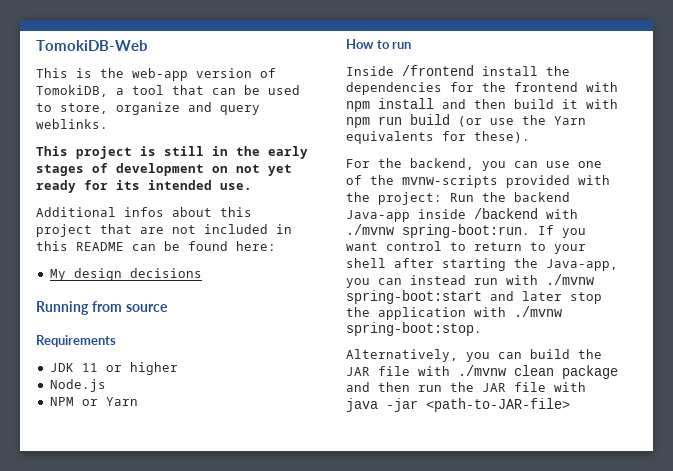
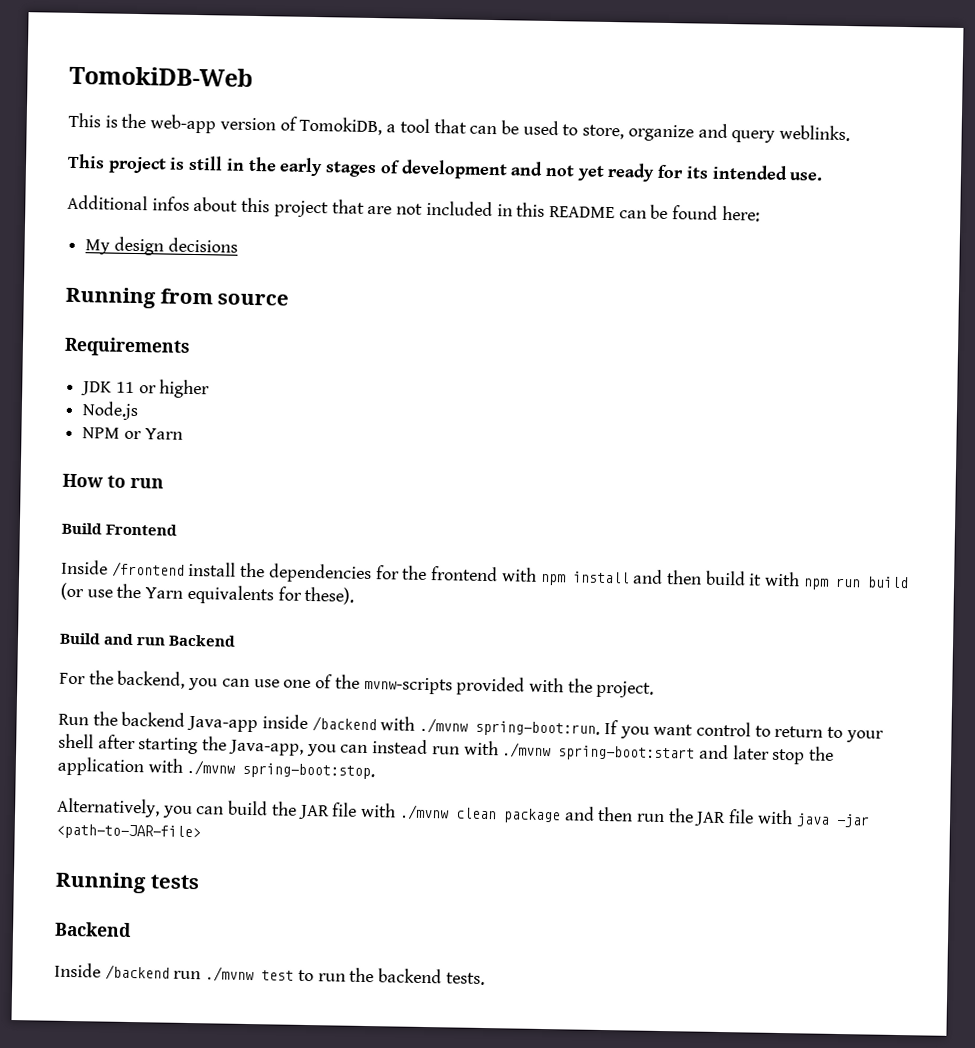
[212,166,228,173] on -> [510,161,544,176] and
(412, 45) none -> [61,522,178,536] // Build Frontend
(530, 137) none -> [59,632,237,647] // Build and run Backend
[378,192,442,205] project: -> [596,680,655,698] project. //
(570, 405) none -> [55,871,200,894] [54,921,132,938] [54,962,485,986] // Running tests // Backend // Inside /backend run ./mvnw test to run the backend tests.

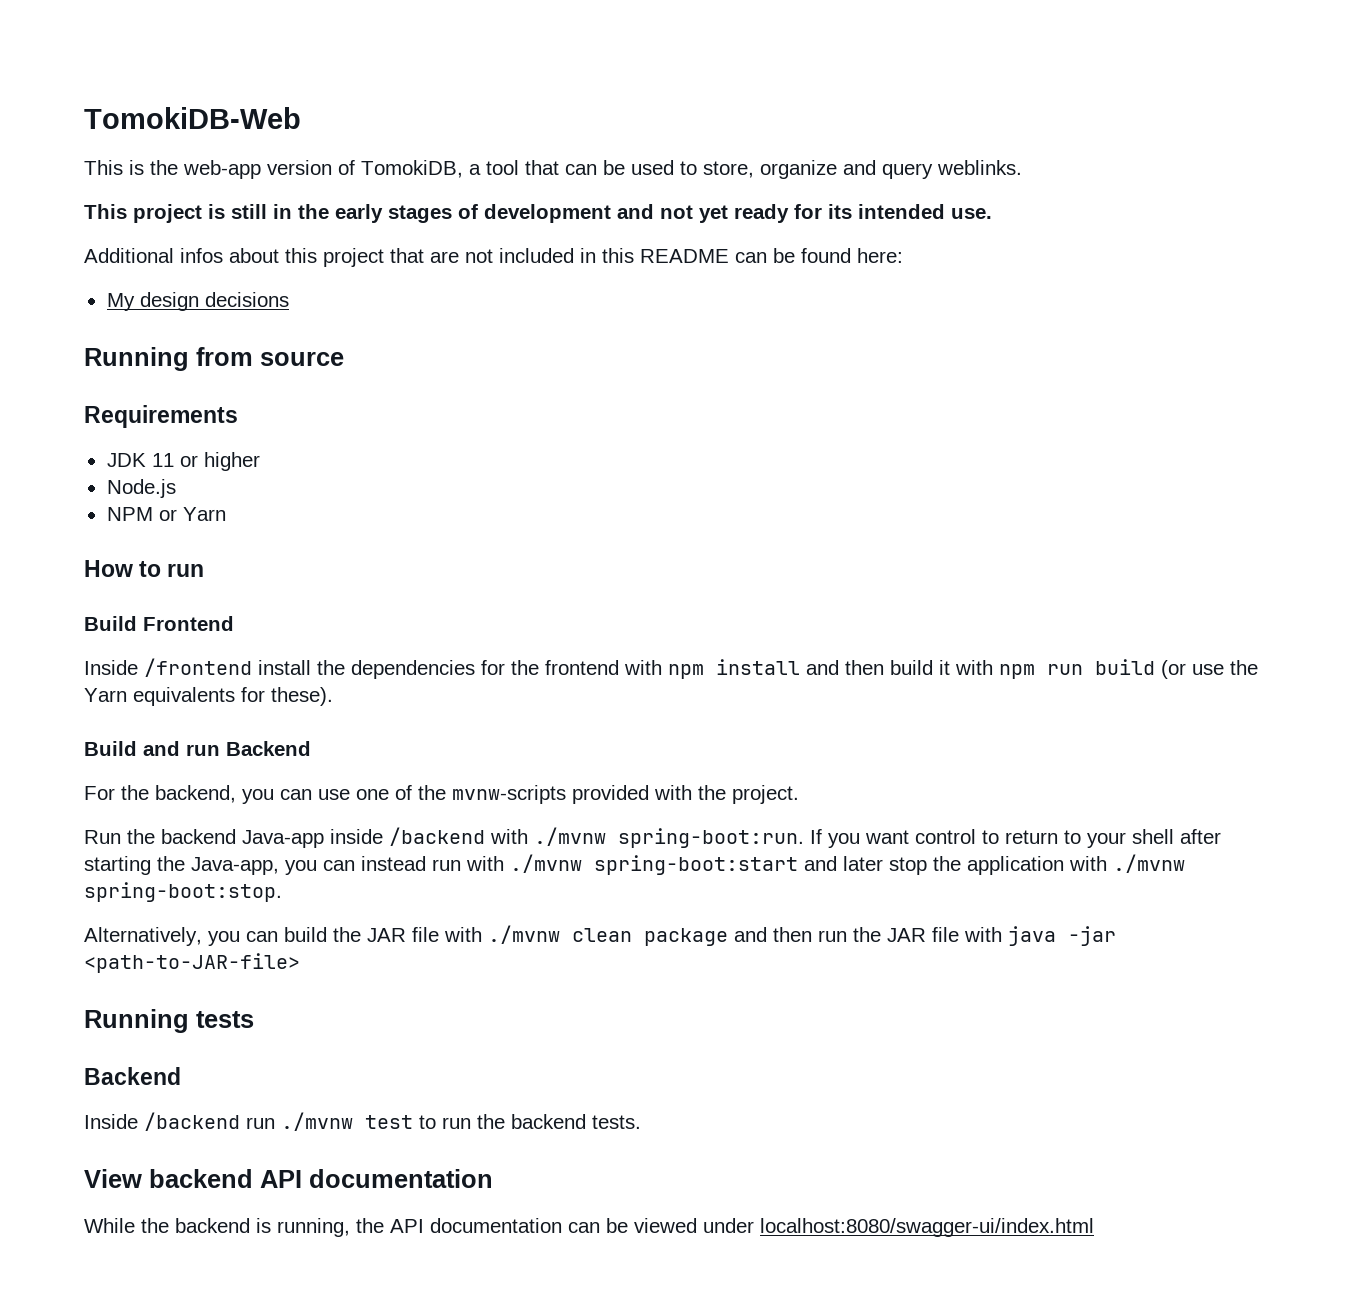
(485, 979) none -> [84,1169,493,1188] [84,1218,1094,1237] // View backend API documentation // While the backend is running, the API documentation can be viewed under localhost:8080/swagger-ui/index.html

